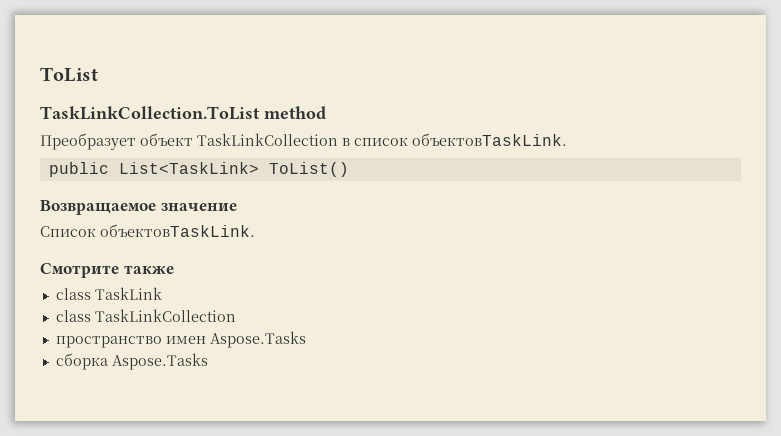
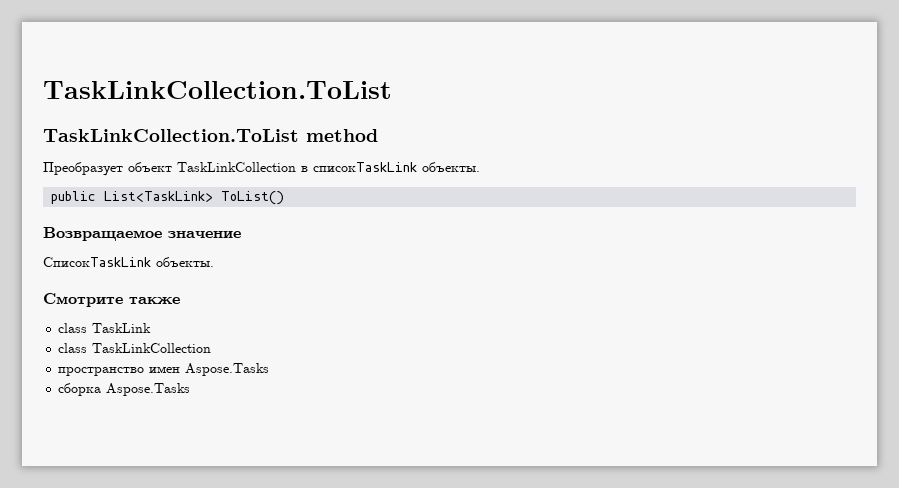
[40,67,98,82] ToList -> [43,81,392,99] TaskLinkCollection.ToList
[354,133,567,146] список объектовTaskLink. -> [313,162,480,172] списокTaskLink объекты.
[40,224,255,237] Список объектовTaskLink. -> [43,257,214,267] СписокTaskLink объекты.

